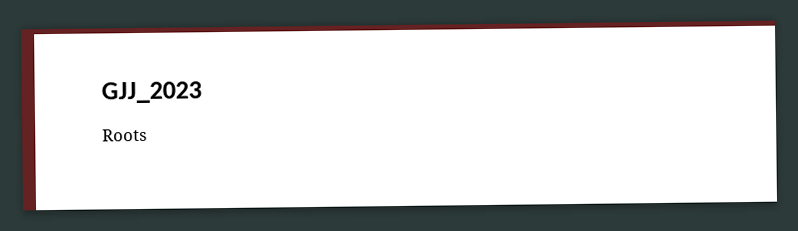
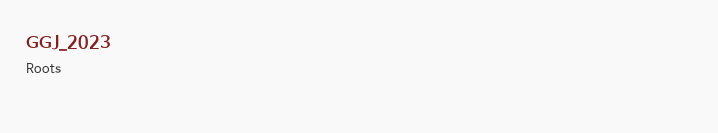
[101,81,202,104] GJJ_2023 -> [26,35,111,51] GGJ_2023

